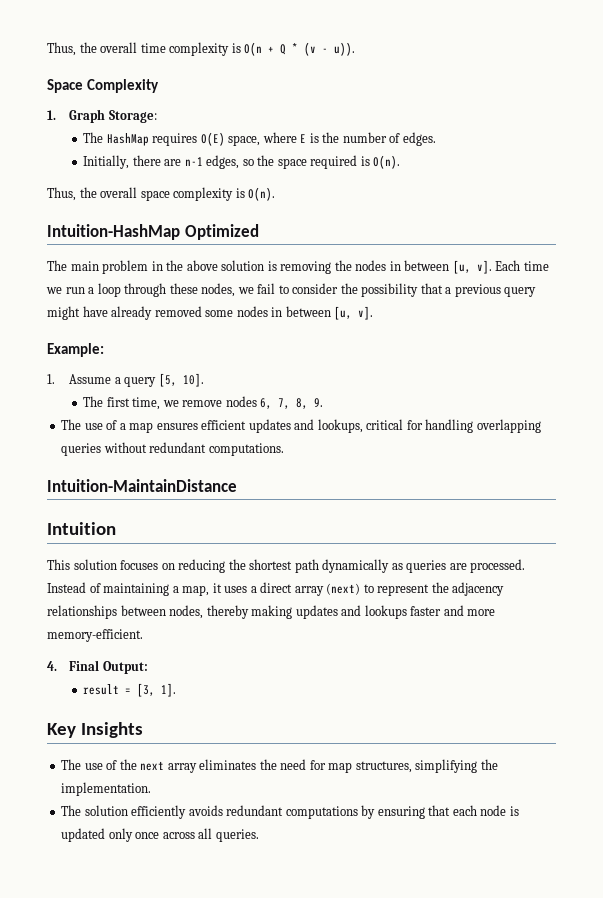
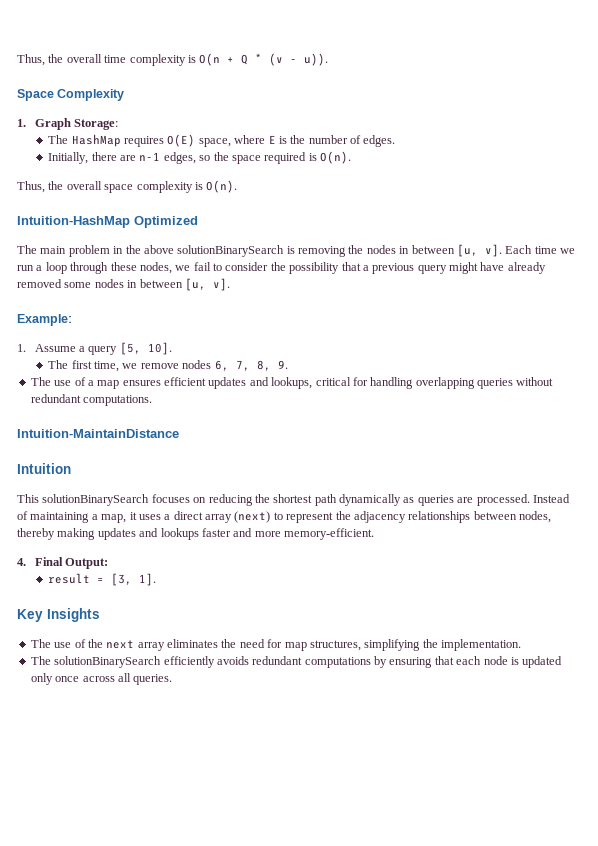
[221,260,265,271] solution -> [177,245,285,257] solutionBinarySearch
[73,559,117,570] solution -> [42,494,150,506] solutionBinarySearch
[84,805,128,816] solution -> [54,656,162,668] solutionBinarySearch

